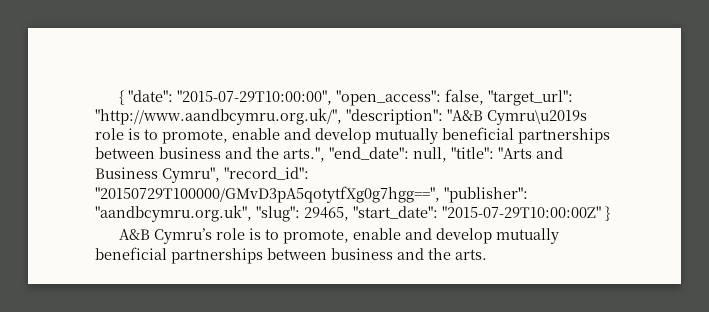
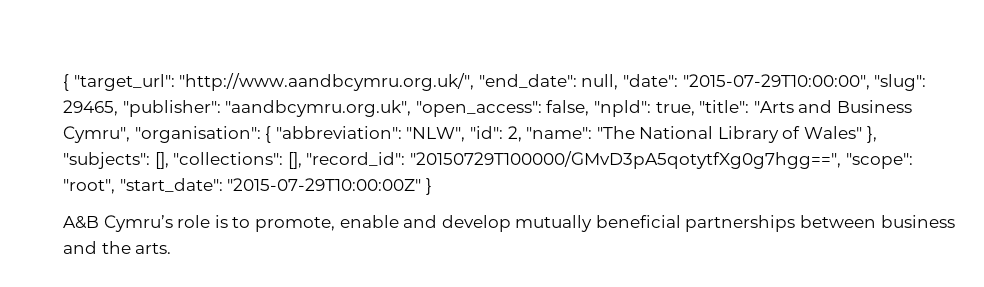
[119,89,574,106] [95,108,587,125] [95,127,610,144] [95,147,447,162] { "date": "2015-07-29T10:00:00", "open_access": false, "target_url": "http://www.aandbcymru.org.uk/", "description": "A&B Cymru\u2019s role is to promote, enable and develop mutually beneficial partnerships between business and the arts.", "end_date": null, -> [63,73,927,91] [63,100,695,117] { "target_url": "http://www.aandbcymru.org.uk/", "end_date": null, "date": "2015-07-29T10:00:00", "slug": 29465, "publisher": "aandbcymru.org.uk", "open_access": false, "npld": true,
[224,167,309,180] [95,186,528,203] [95,205,349,222] "record_id": "20150729T100000/GMvD3pA5qotytfXg0g7hgg==", "publisher": "aandbcymru.org.uk", "slug": 29465, -> [134,126,877,143] [63,151,913,169] [63,179,115,194] "organisation": { "abbreviation": "NLW", "id": 2, "name": "The National Library of Wales" }, "subjects": [], "collections": [], "record_id": "20150729T100000/GMvD3pA5qotytfXg0g7hgg==", "scope": "root",

